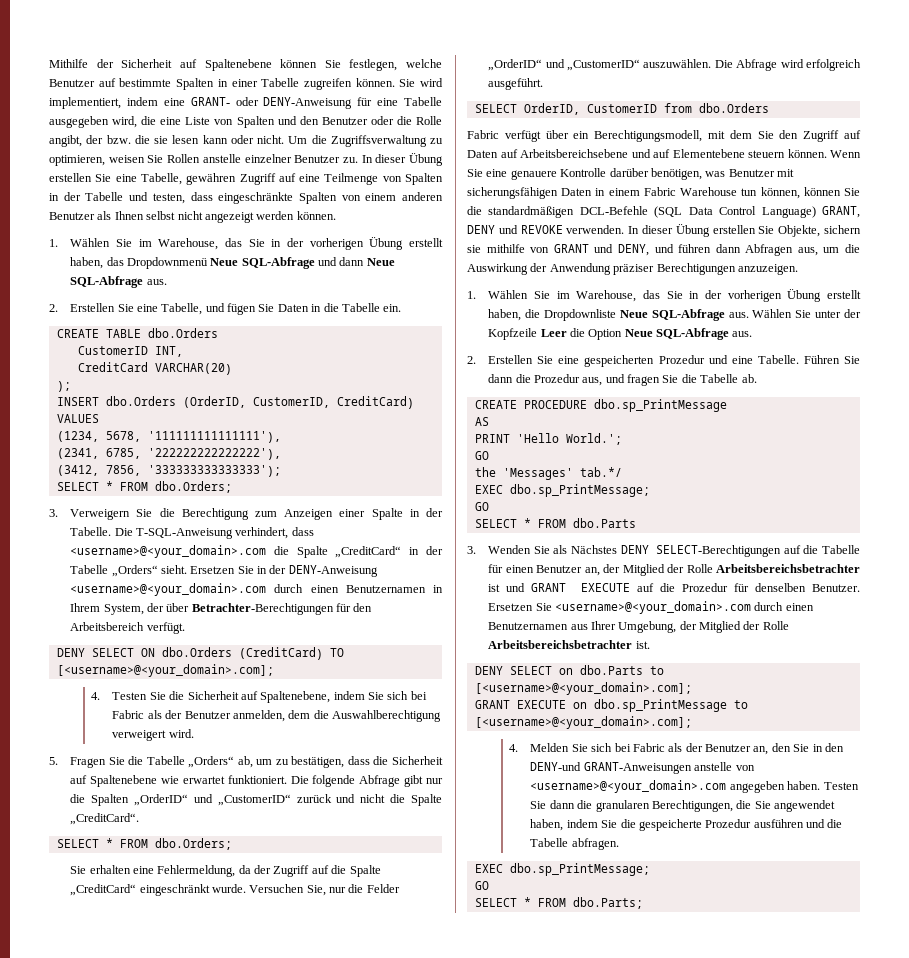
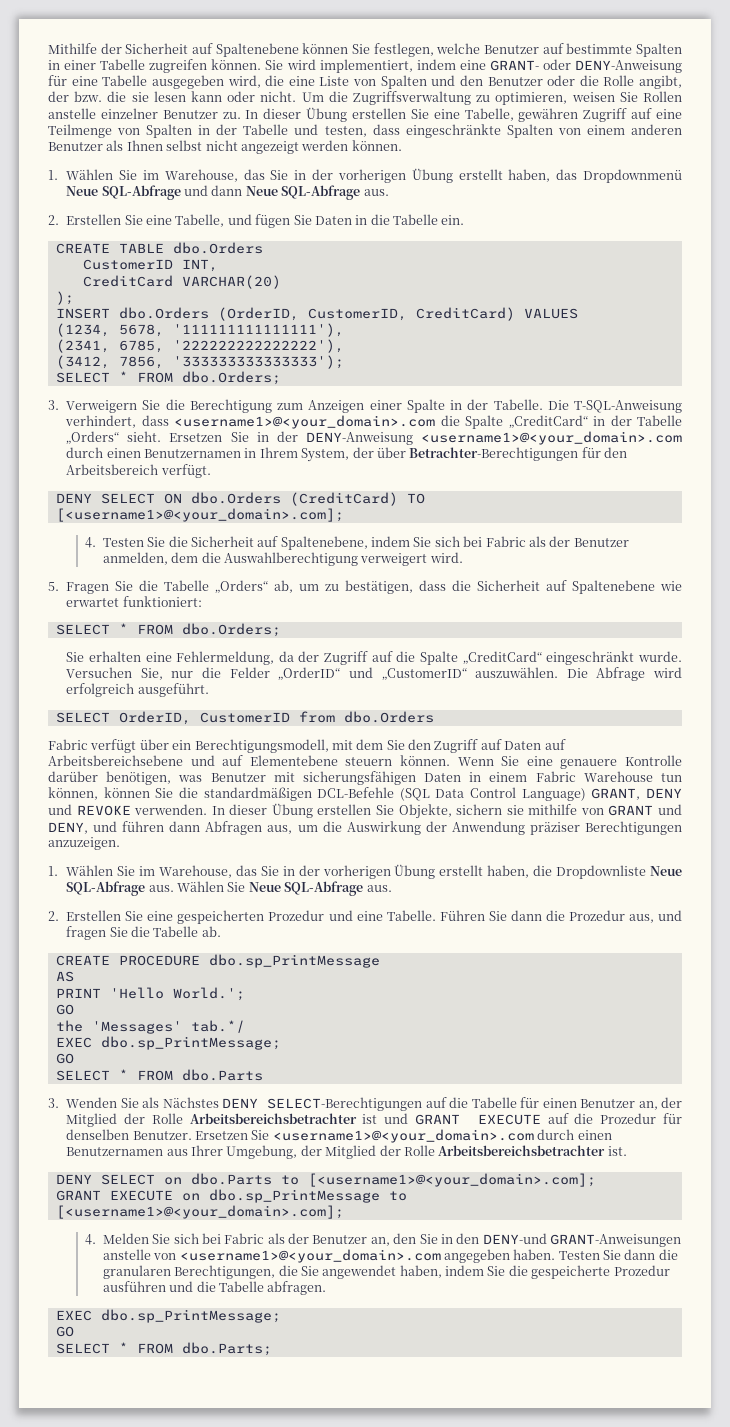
[70,545,267,558] <username>@<your_domain>.com -> [174,415,436,429] <username1>@<your_domain>.com
[70,583,267,596] <username>@<your_domain>.com -> [421,431,682,445] <username1>@<your_domain>.com
[56,664,274,677] [<username>@<your_domain>.com]; -> [55,508,344,522] [<username1>@<your_domain>.com];
[227,775,443,787] [70,794,442,806] [70,813,140,825] funktioniert. Die folgende Abfrage gibt nur die Spalten „OrderID“ und „CustomerID“ zurück und nicht die Spalte „CreditCard“. -> [122,596,202,607] funktioniert:
[815,309,861,318] [488,328,623,340] unter der Kopfzeile Leer die Option -> (246, 887) none
[554,601,751,614] <username>@<your_domain>.com -> [272,1129,534,1143] <username1>@<your_domain>.com
[474,682,692,695] [<username>@<your_domain>.com]; -> [307,1173,596,1187] [<username1>@<your_domain>.com];
[474,716,692,729] [<username>@<your_domain>.com]; -> [55,1205,344,1219] [<username1>@<your_domain>.com];
[530,780,727,793] <username>@<your_domain>.com -> [179,1249,441,1263] <username1>@<your_domain>.com

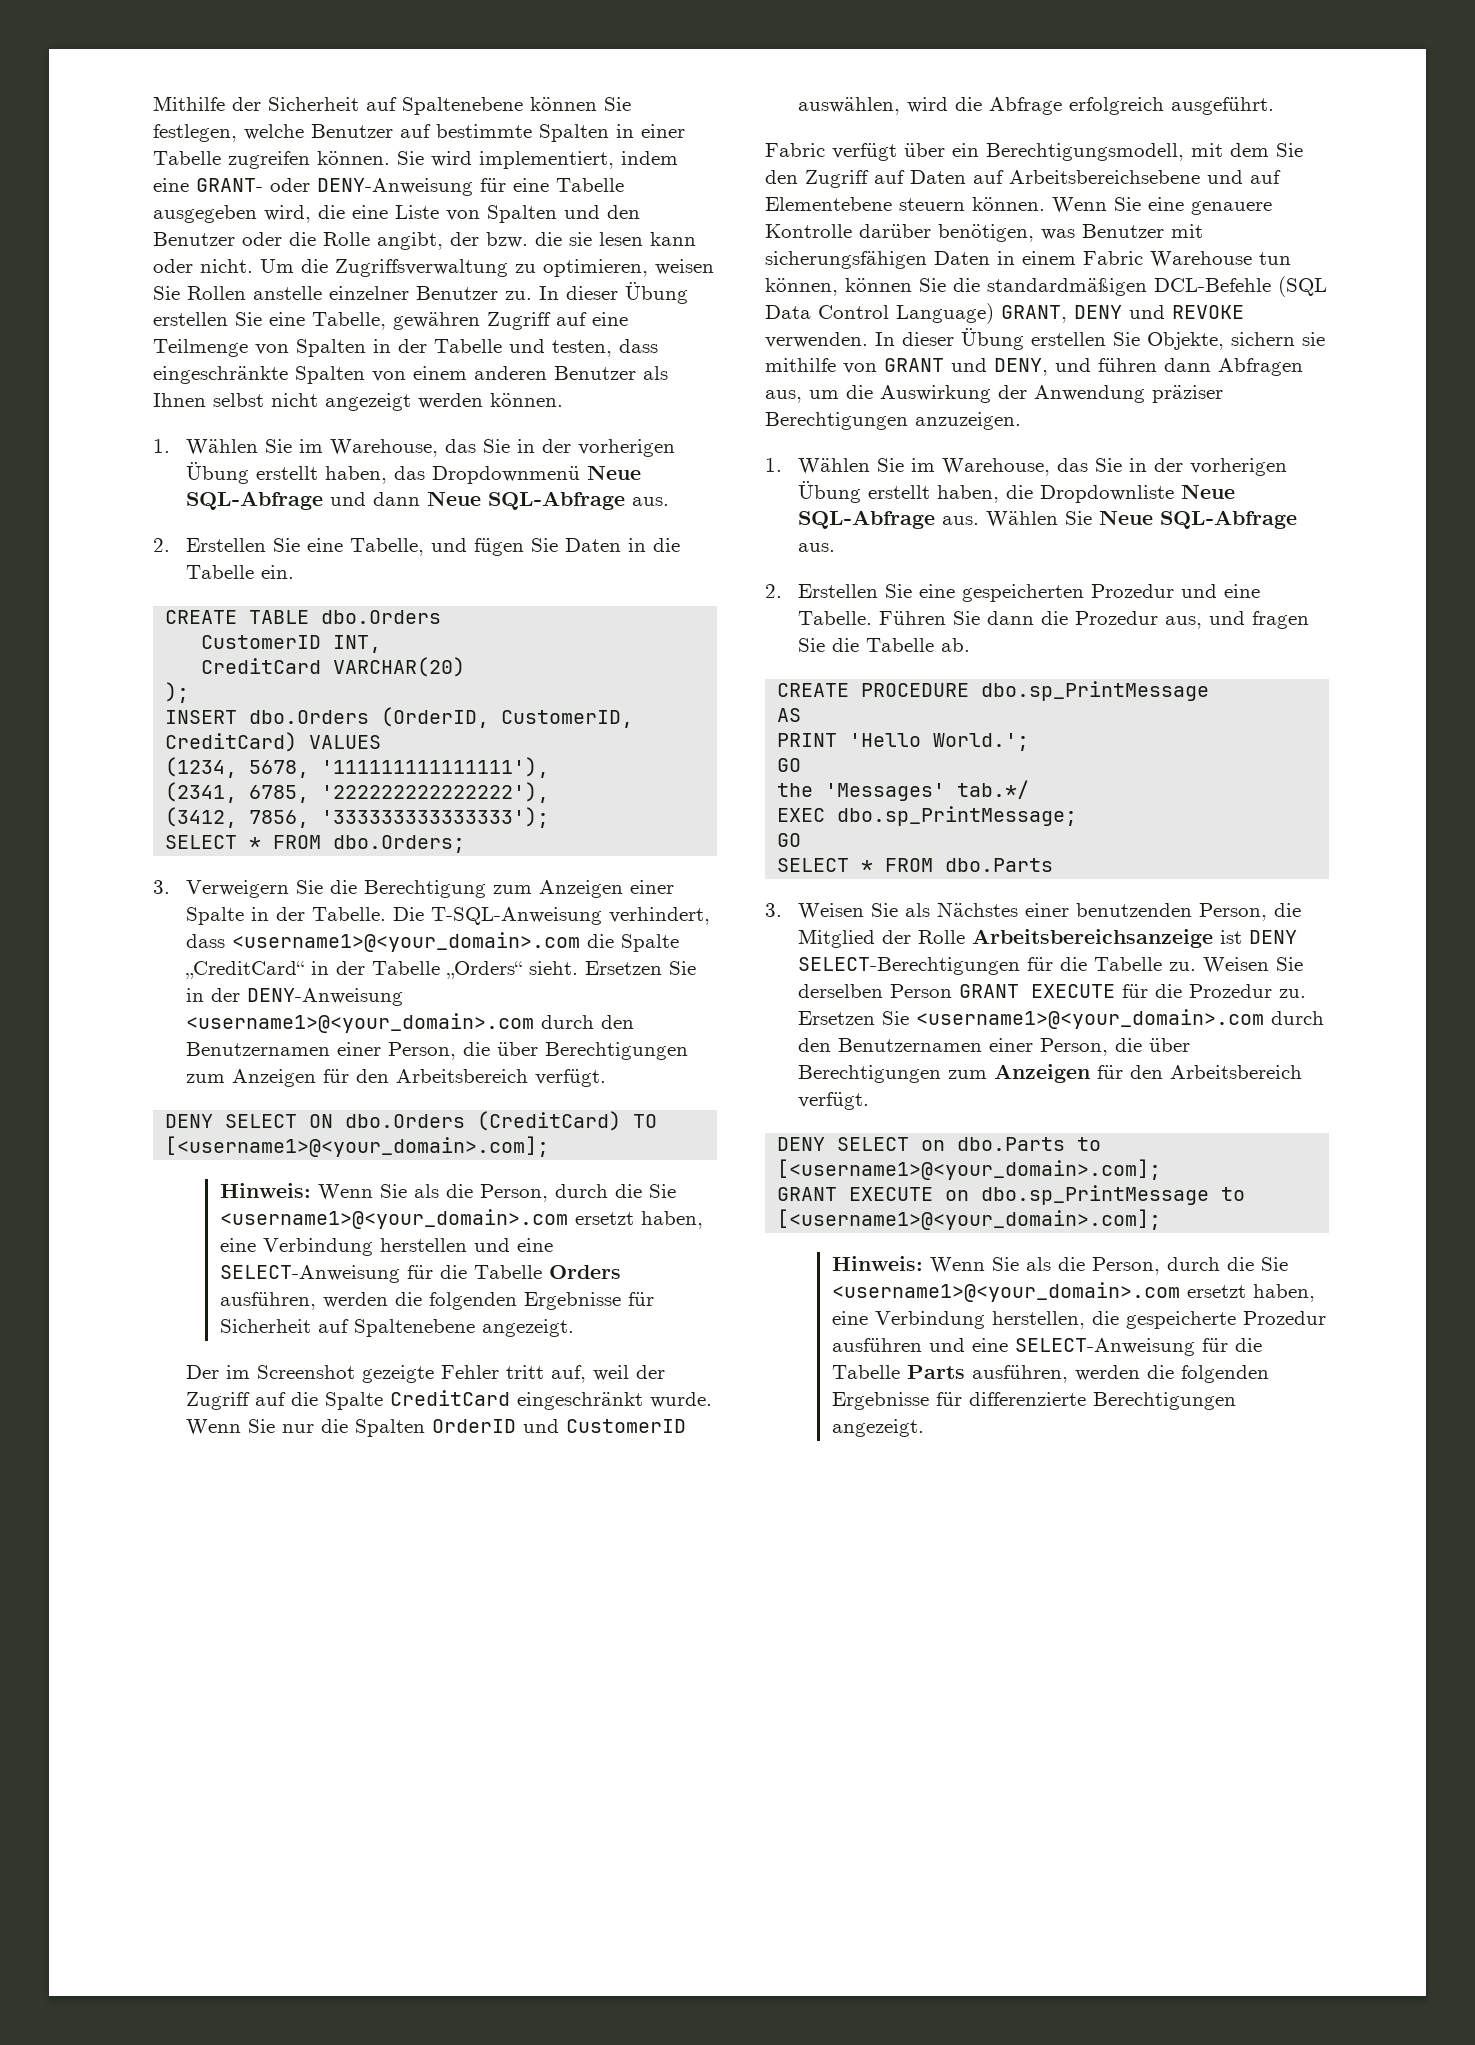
[106,447,579,462] einen Benutzernamen in Ihrem System, der über Betrachter-Berechtigungen -> [601,1015,635,1029] [186,1042,689,1060] [186,1069,317,1087] den Benutzernamen einer Person, die über Berechtigungen zum Anzeigen
[84,536,629,550] [102,552,463,566] [48,580,682,594] [66,596,202,607] [55,623,281,637] [66,651,294,665] 4. Testen Sie die Sicherheit auf Spaltenebene, indem Sie sich bei Fabric als der Benutzer anmelden, dem die Auswahlberechtigung verweigert wird. // 5. Fragen Sie die Tabelle „Orders“ ab, um zu bestätigen, dass die Sicherheit auf Spaltenebene wie erwartet funktioniert: // SELECT * FROM dbo.Orders; // Sie erhalten eine Fehlermeldung, da -> [219,1183,676,1202] [219,1209,703,1229] [219,1238,553,1256] [219,1265,621,1283] [219,1292,654,1310] [219,1319,574,1337] [186,1365,630,1383] Hinweis: Wenn Sie als die Person, durch die Sie <username1>@<your_domain>.com ersetzt haben, eine Verbindung herstellen und eine SELECT-Anweisung für die Tabelle Orders ausführen, werden die folgenden Ergebnisse für Sicherheit auf Spaltenebene angezeigt. // Der im Screenshot gezeigte Fehler tritt auf, weil
[462,651,542,664] „CreditCard“ -> [390,1390,511,1406] CreditCard
[66,667,682,681] [66,683,209,697] [55,711,434,725] Versuchen Sie, nur die Felder „OrderID“ und „CustomerID“ auszuwählen. Die Abfrage wird erfolgreich ausgeführt. // SELECT OrderID, CustomerID from dbo.Orders -> [186,1419,687,1437] [798,97,1275,115] Wenn Sie nur die Spalten OrderID und CustomerID auswählen, wird die Abfrage erfolgreich ausgeführt.
[66,1097,118,1108] Wenden -> [798,903,865,919] Weisen
[222,1097,682,1111] [66,1113,682,1127] [66,1129,192,1140] DENY SELECT-Berechtigungen auf die Tabelle für einen Benutzer an, der Mitglied der Rolle Arbeitsbereichsbetrachter ist und GRANT EXECUTE auf die Prozedur für denselben Benutzer. -> [1025,903,1302,921] [798,929,1298,948] [798,957,1304,975] [798,984,1307,998] einer benutzenden Person, die Mitglied der Rolle Arbeitsbereichsanzeige ist DENY SELECT-Berechtigungen für die Tabelle zu. Weisen Sie derselben Person GRANT EXECUTE für die Prozedur zu.
[577,1130,612,1140] [66,1145,627,1159] einen Benutzernamen aus Ihrer Umgebung, der Mitglied der Rolle Arbeitsbereichsbetrachter ist. -> [798,1038,1191,1056] [798,1064,1303,1083] [798,1092,870,1110] den Benutzernamen einer Person, die über Berechtigungen zum Anzeigen für den Arbeitsbereich verfügt.
[84,1233,681,1247] [102,1249,678,1263] [102,1265,506,1279] 4. Melden Sie sich bei Fabric als der Benutzer an, den Sie in den DENY-und GRANT-Anweisungen anstelle von <username1>@<your_domain>.com angegeben haben. Testen Sie dann die granularen Berechtigungen, die Sie angewendet haben, indem Sie -> [831,1256,1288,1275] [831,1282,1315,1302] [831,1311,1085,1329] Hinweis: Wenn Sie als die Person, durch die Sie <username1>@<your_domain>.com ersetzt haben, eine Verbindung herstellen,
[196,1281,327,1295] [55,1309,281,1323] [55,1326,74,1337] [55,1342,272,1356] die Tabelle abfragen. // EXEC dbo.sp_PrintMessage; // GO // SELECT * FROM dbo.Parts; -> [971,1338,1262,1356] [831,1365,1269,1383] [831,1392,1236,1410] [831,1419,924,1437] eine SELECT-Anweisung für die Tabelle Parts ausführen, werden die folgenden Ergebnisse für differenzierte Berechtigungen angezeigt.

